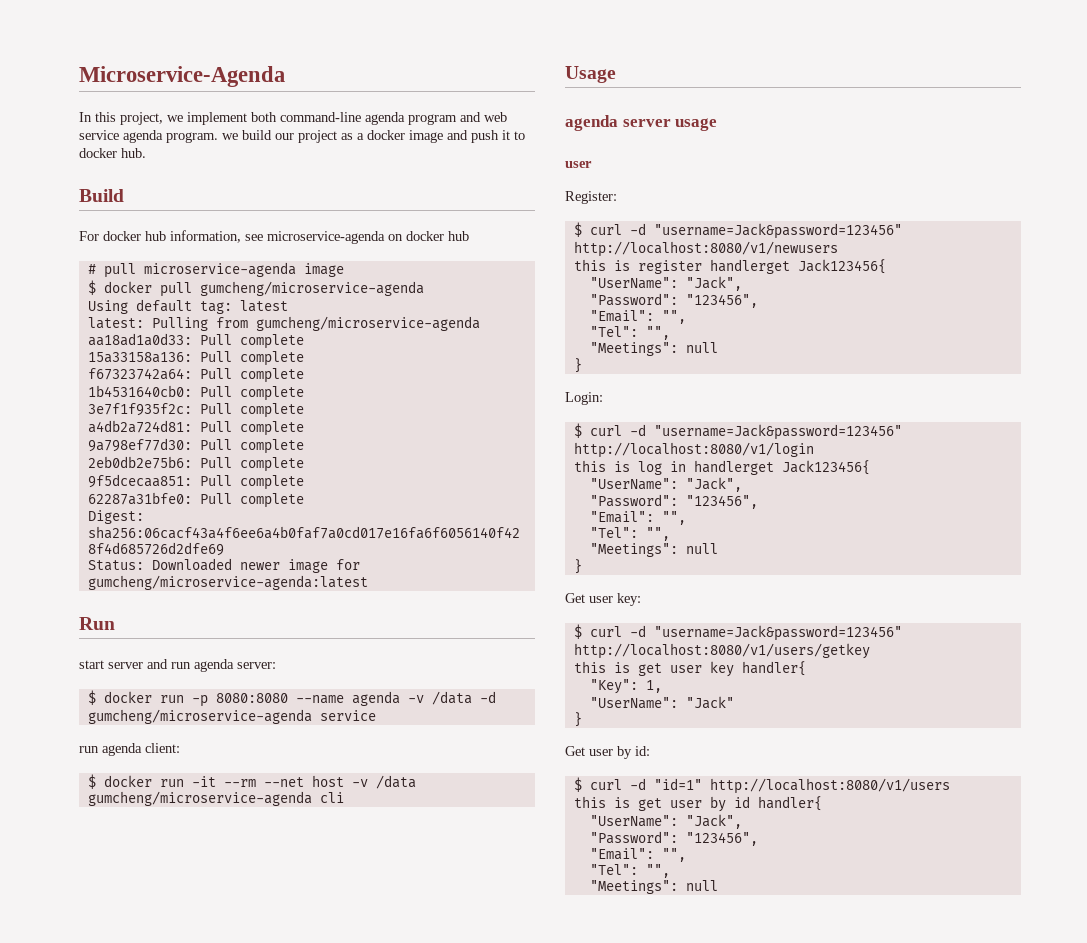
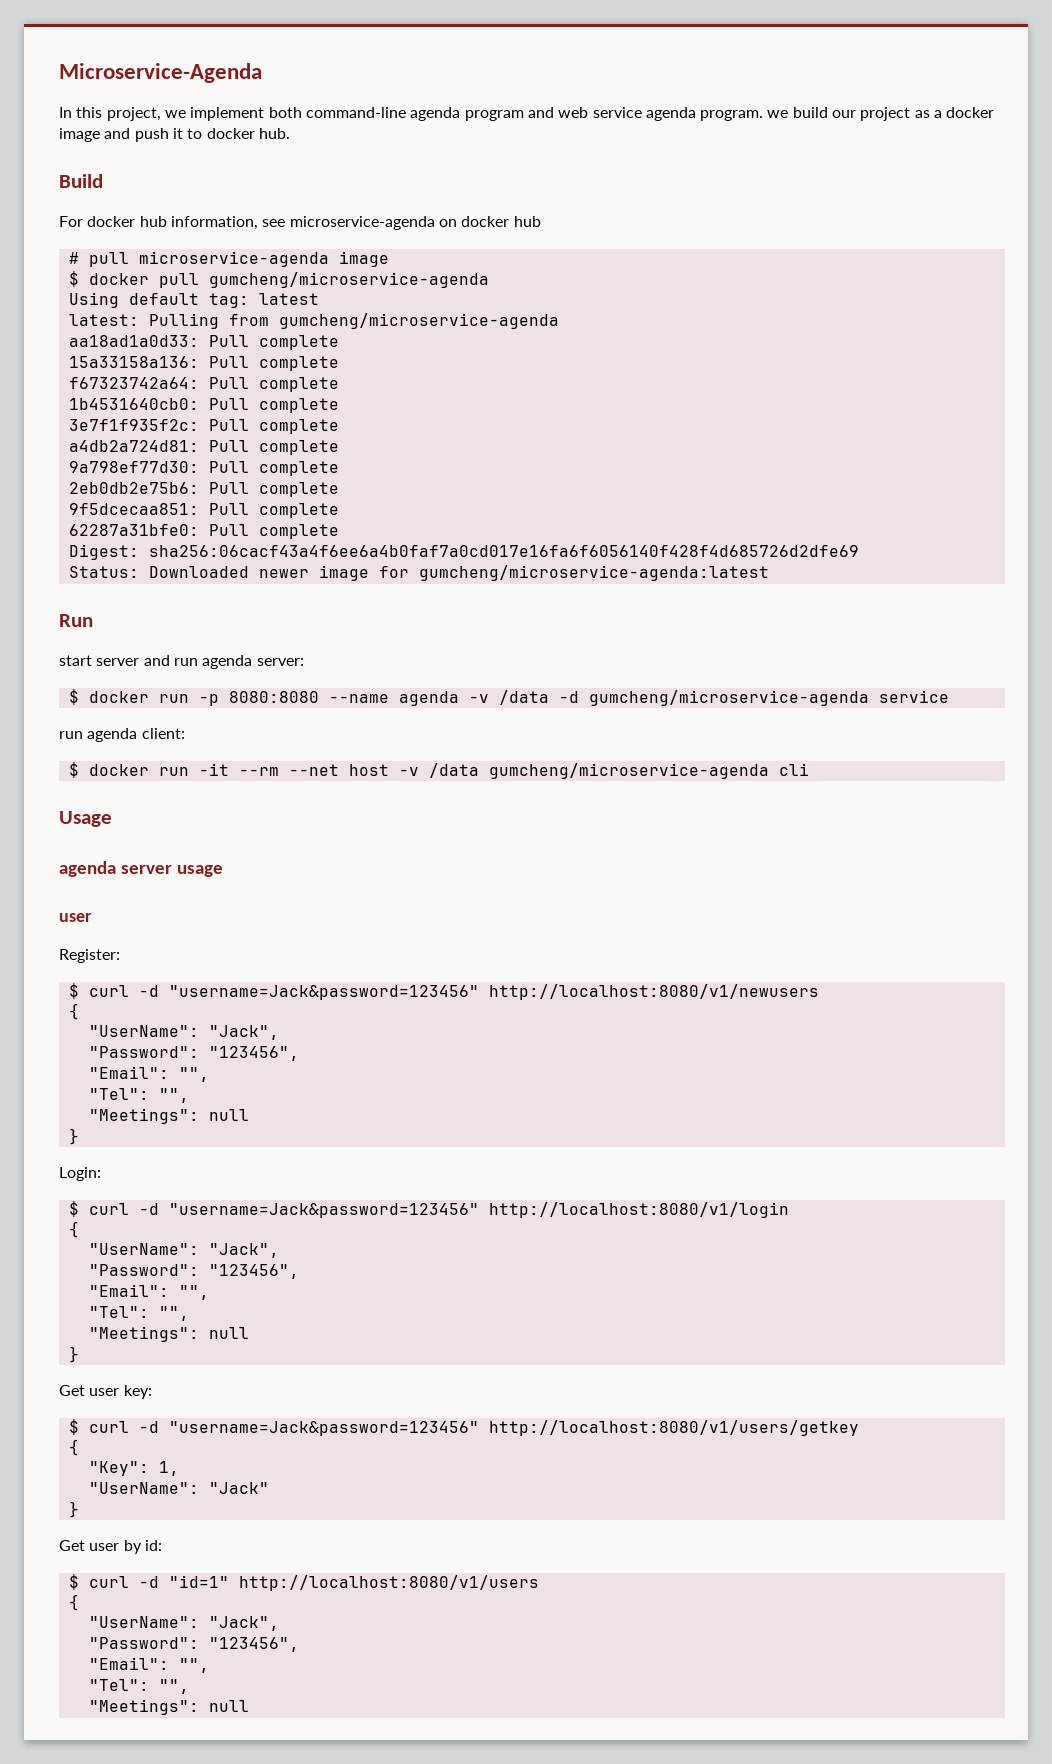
[573,259,886,274] this is register handlerget Jack123456{ -> [68,1003,79,1020] {
[573,460,870,475] this is log in handlerget Jack123456{ -> [68,1221,79,1238] {
[573,661,806,677] this is get user key handler{ -> [68,1439,79,1456] {
[573,796,822,812] this is get user by id handler{ -> [68,1594,79,1611] {

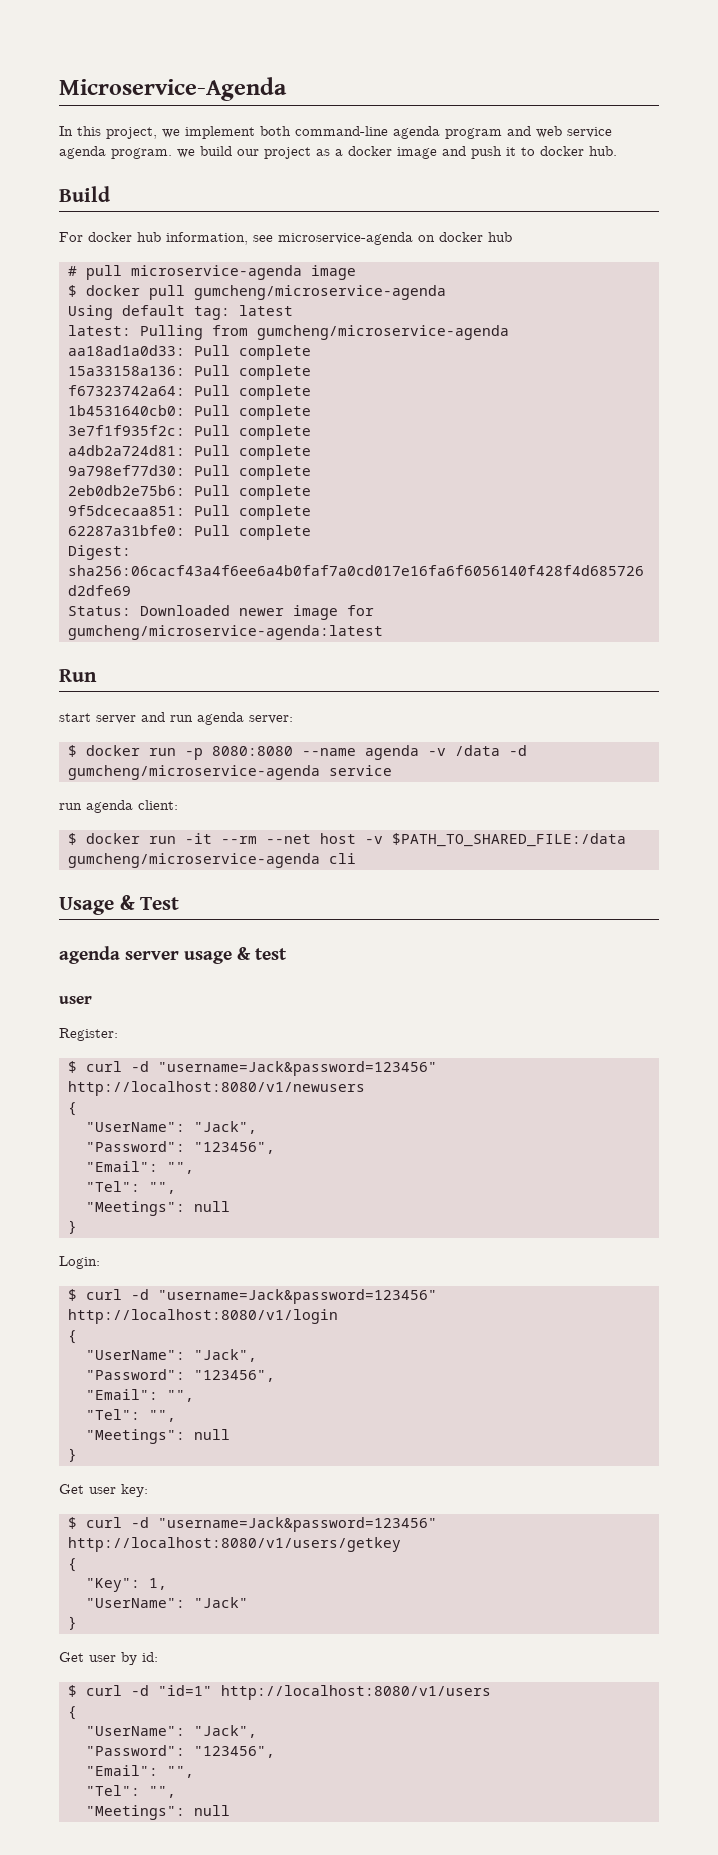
[428,763,479,778] /data -> [392,833,626,847] $PATH_TO_SHARED_FILE:/data
(112, 819) none -> [119,895,180,910] & Test
(224, 871) none -> [237,947,287,960] & test

